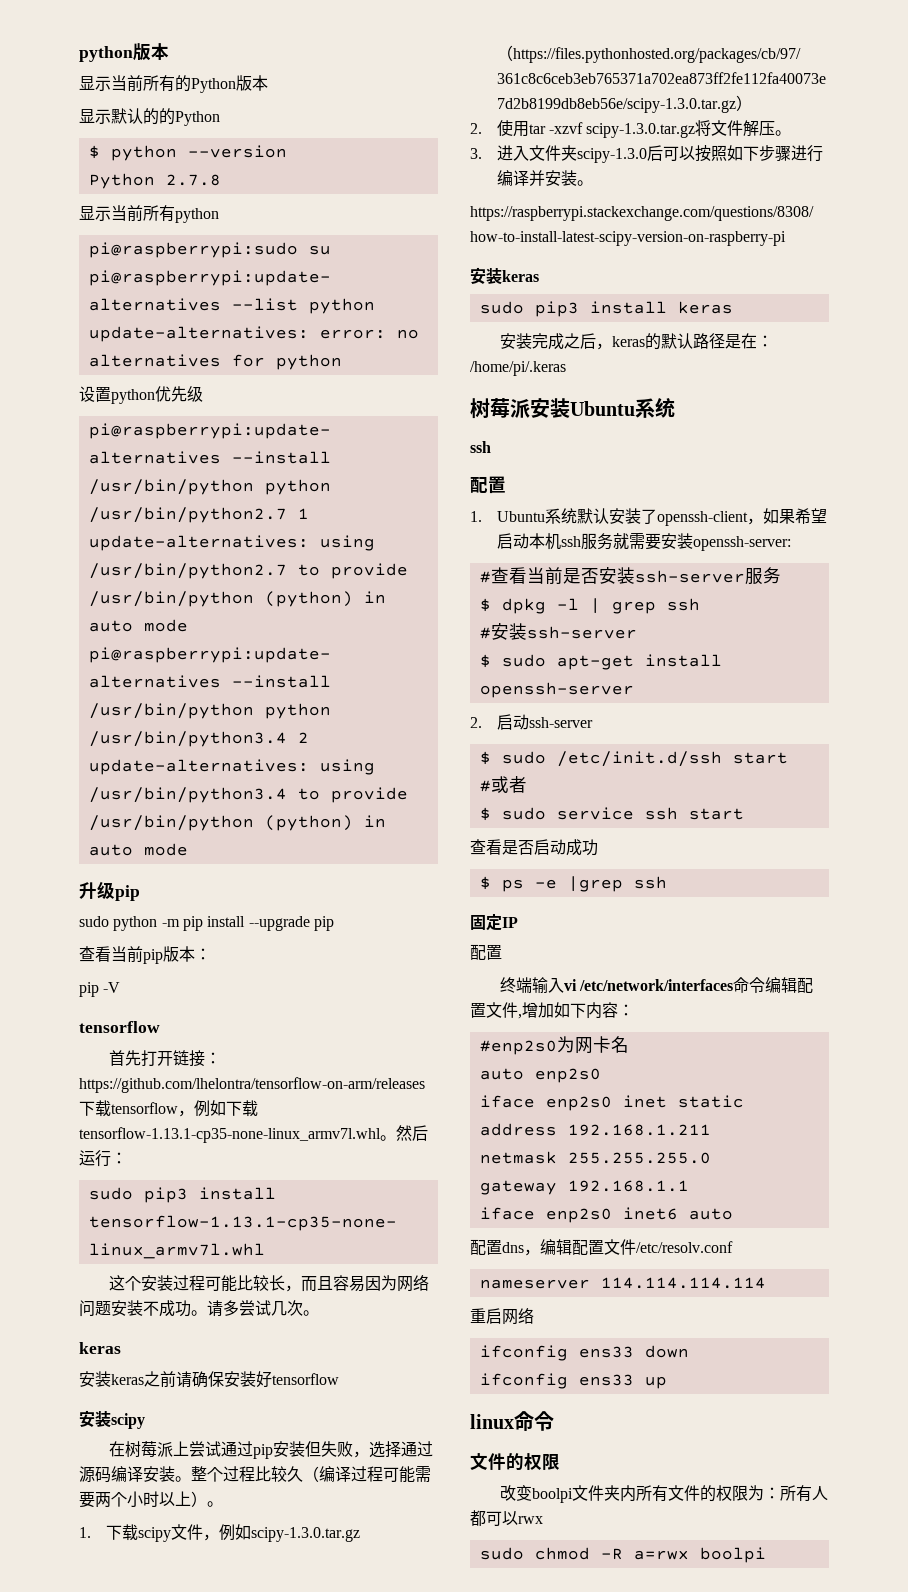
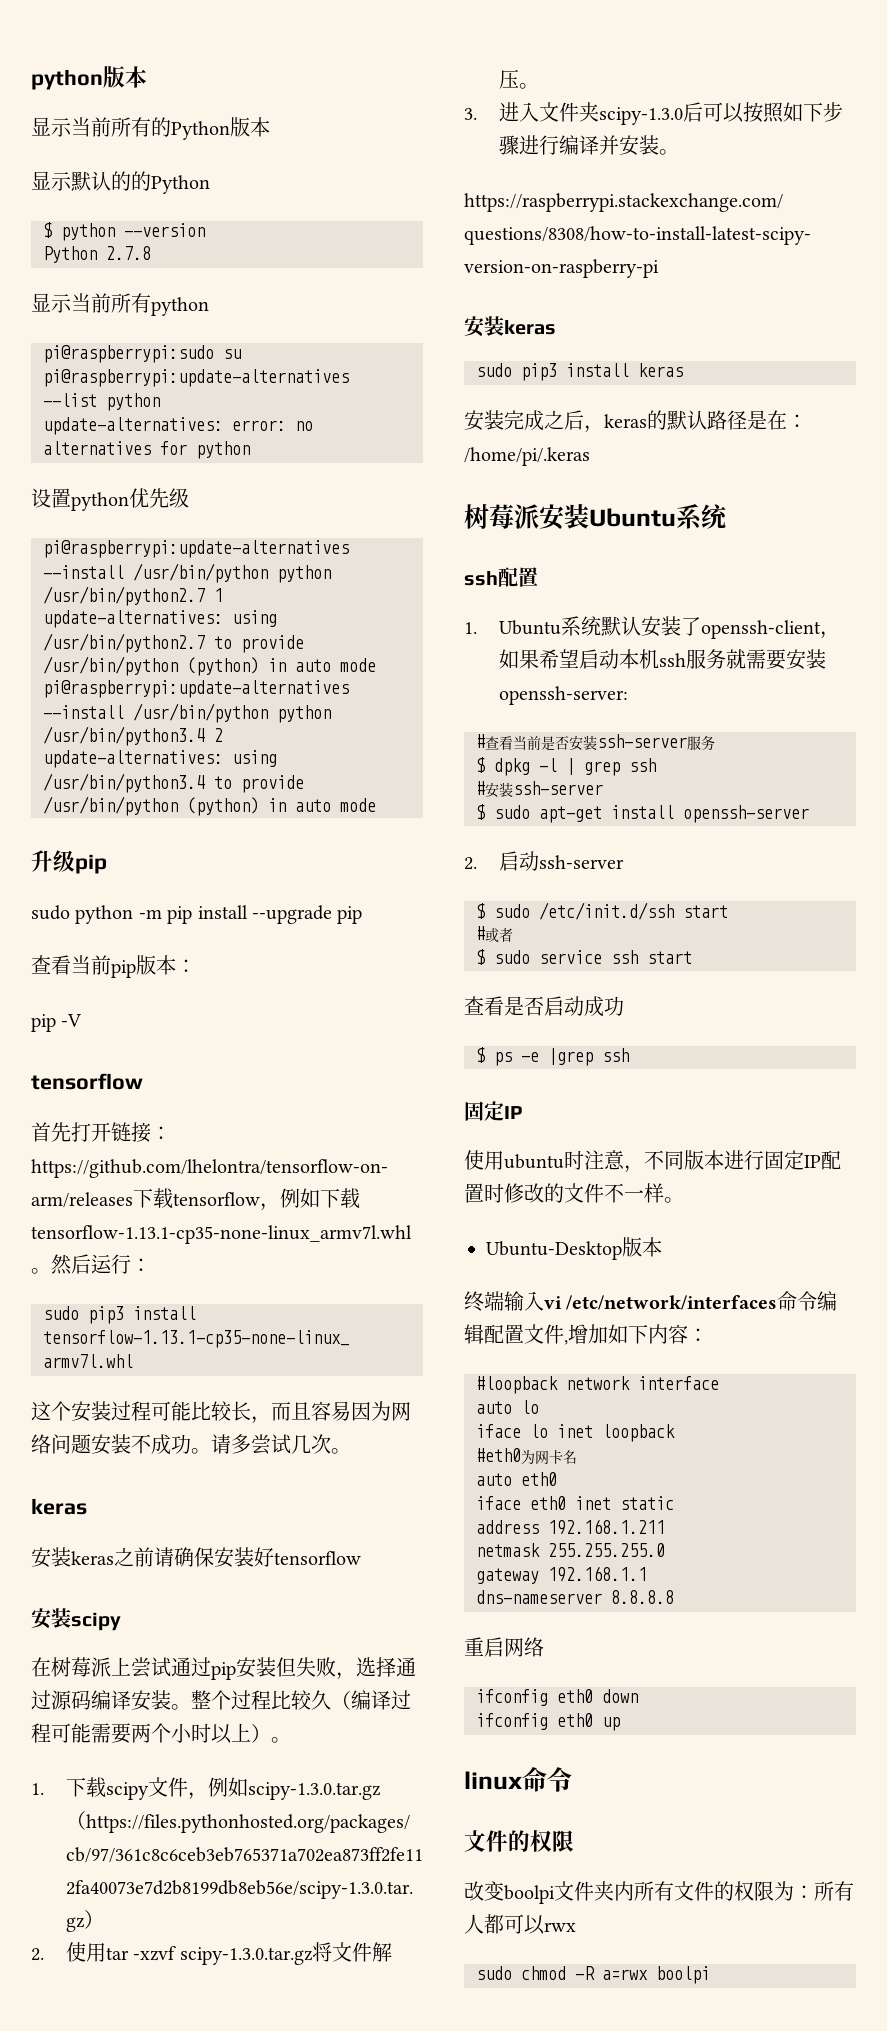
(491, 447) // -> (498, 578) none
[470,944,502,960] 配置 -> [464,1150,841,1173] [464,1183,684,1203] [486,1237,662,1260] 使用ubuntu时注意，不同版本进行固定IP配置时修改的文件不一样。 // Ubuntu-Desktop版本
[479,1040,557,1055] #enp2s0 -> [476,1376,719,1394] [476,1400,539,1414] [476,1424,675,1442] [476,1448,521,1462] #loopback network interface // auto lo // iface lo inet loopback // #eth0
[534,1068,601,1083] [479,1095,612,1111] enp2s0 // iface enp2s0 -> [521,1472,557,1486] [476,1496,566,1510] eth0 // iface eth0
[479,1207,733,1223] [470,1239,733,1256] [479,1277,766,1289] iface enp2s0 inet6 auto // 配置dns，编辑配置文件/etc/resolv.conf // nameserver 114.114.114.114 -> [476,1590,674,1604] dns-nameserver 8.8.8.8
[578,1346,634,1358] ens33 -> [557,1689,593,1703] eth0
[578,1374,634,1386] ens33 -> [557,1713,593,1727] eth0

